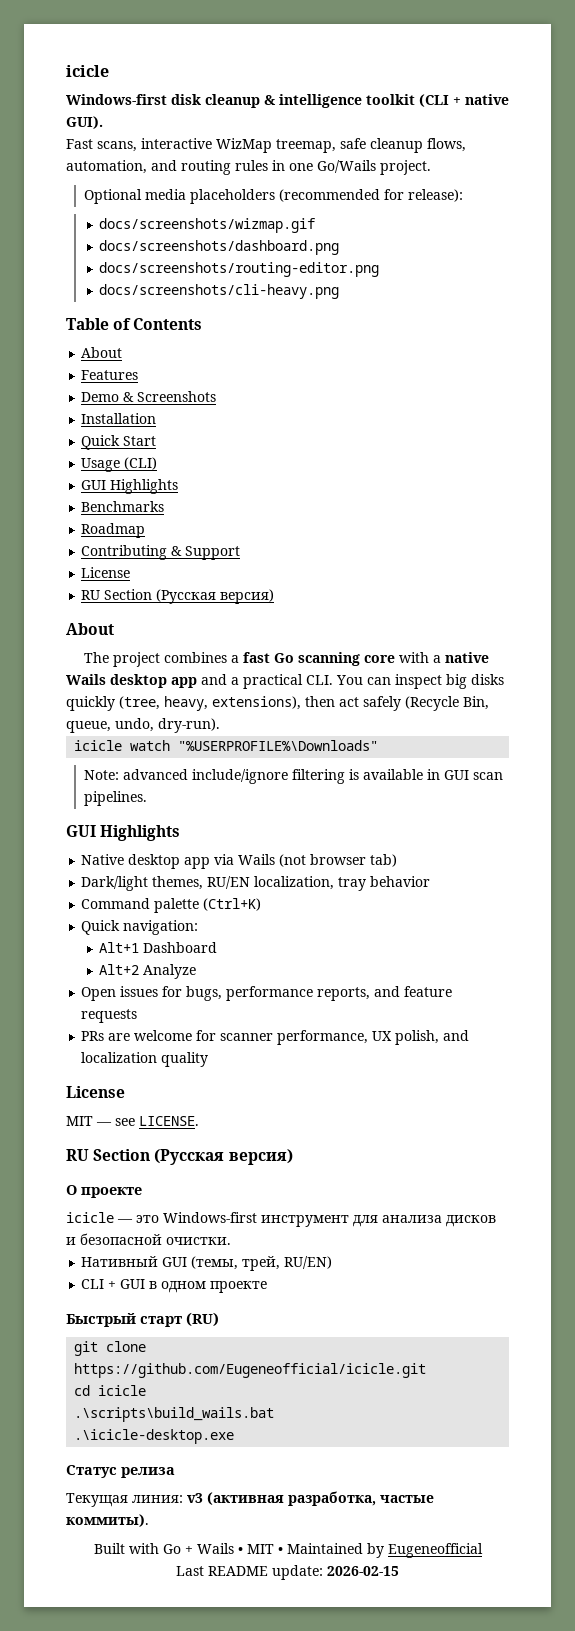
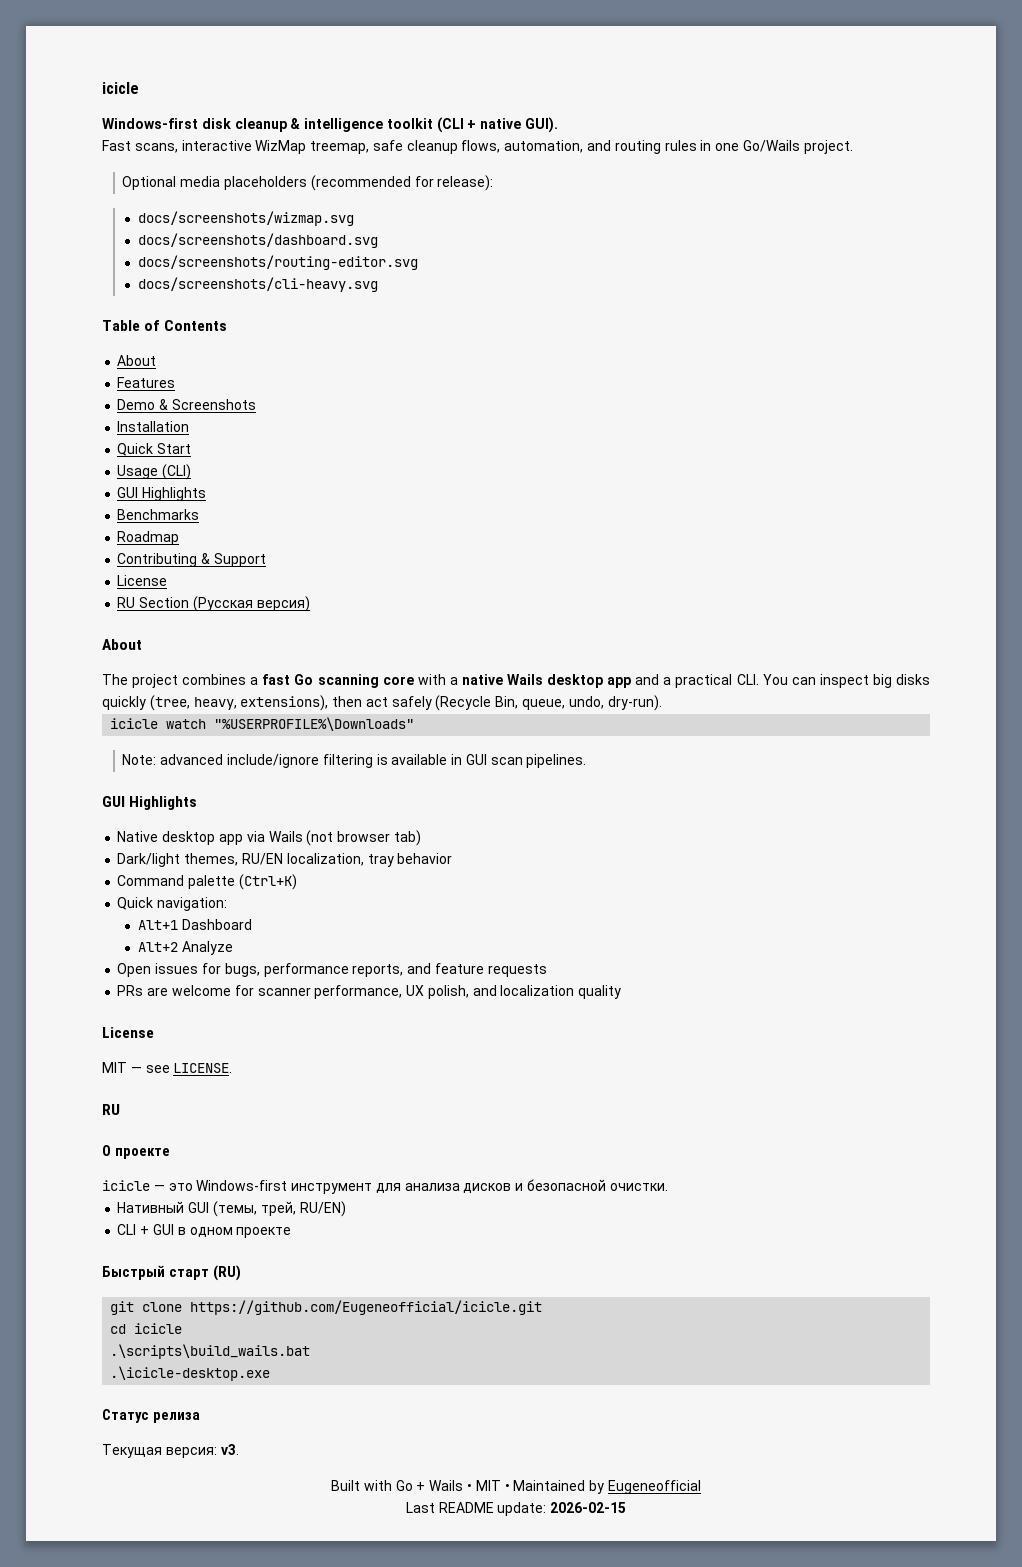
[99,218,316,233] [99,240,340,255] [99,262,380,277] [99,284,340,299] docs/screenshots/wizmap.gif // docs/screenshots/dashboard.png // docs/screenshots/routing-editor.png // docs/screenshots/cli-heavy.png -> [137,211,354,226] [137,233,378,248] [137,255,418,270] [137,277,378,292] docs/screenshots/wizmap.svg // docs/screenshots/dashboard.svg // docs/screenshots/routing-editor.svg // docs/screenshots/cli-heavy.svg
[93,1149,293,1165] Section (Русская версия) -> (120, 1109) none
[132,1491,434,1506] [66,1514,149,1527] линия: v3 (активная разработка, частые коммиты). -> [165,1444,239,1458] версия: v3.

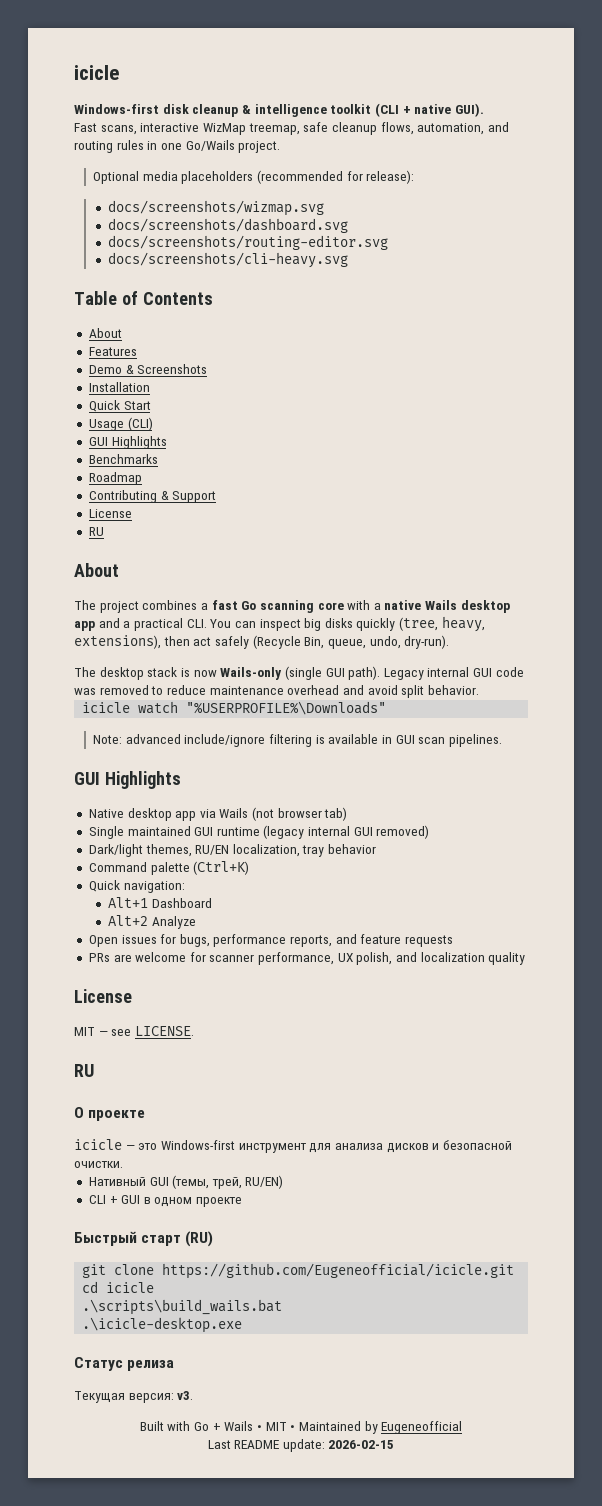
[139,596,310,612] Section (Русская версия) -> (104, 531) none
(662, 703) none -> [74,666,524,680] [74,685,479,698] // The desktop stack is now Wails-only (single GUI path). Legacy internal GUI code was removed to reduce maintenance overhead and avoid split behavior.
(421, 838) none -> [88,825,430,839] // Single maintained GUI runtime (legacy internal GUI removed)

